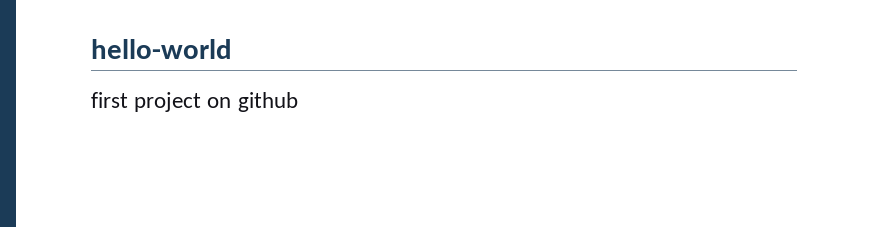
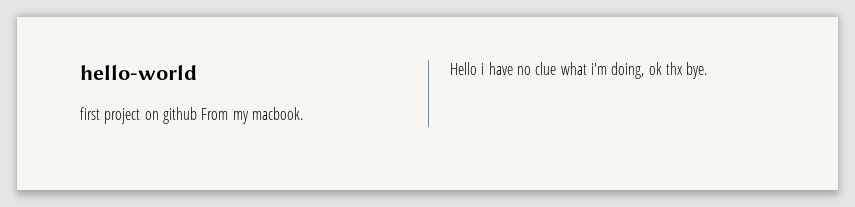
(298, 102) none -> [201,107,303,124] [450,62,708,79] From my macbook. // Hello i have no clue what i'm doing, ok thx bye.

